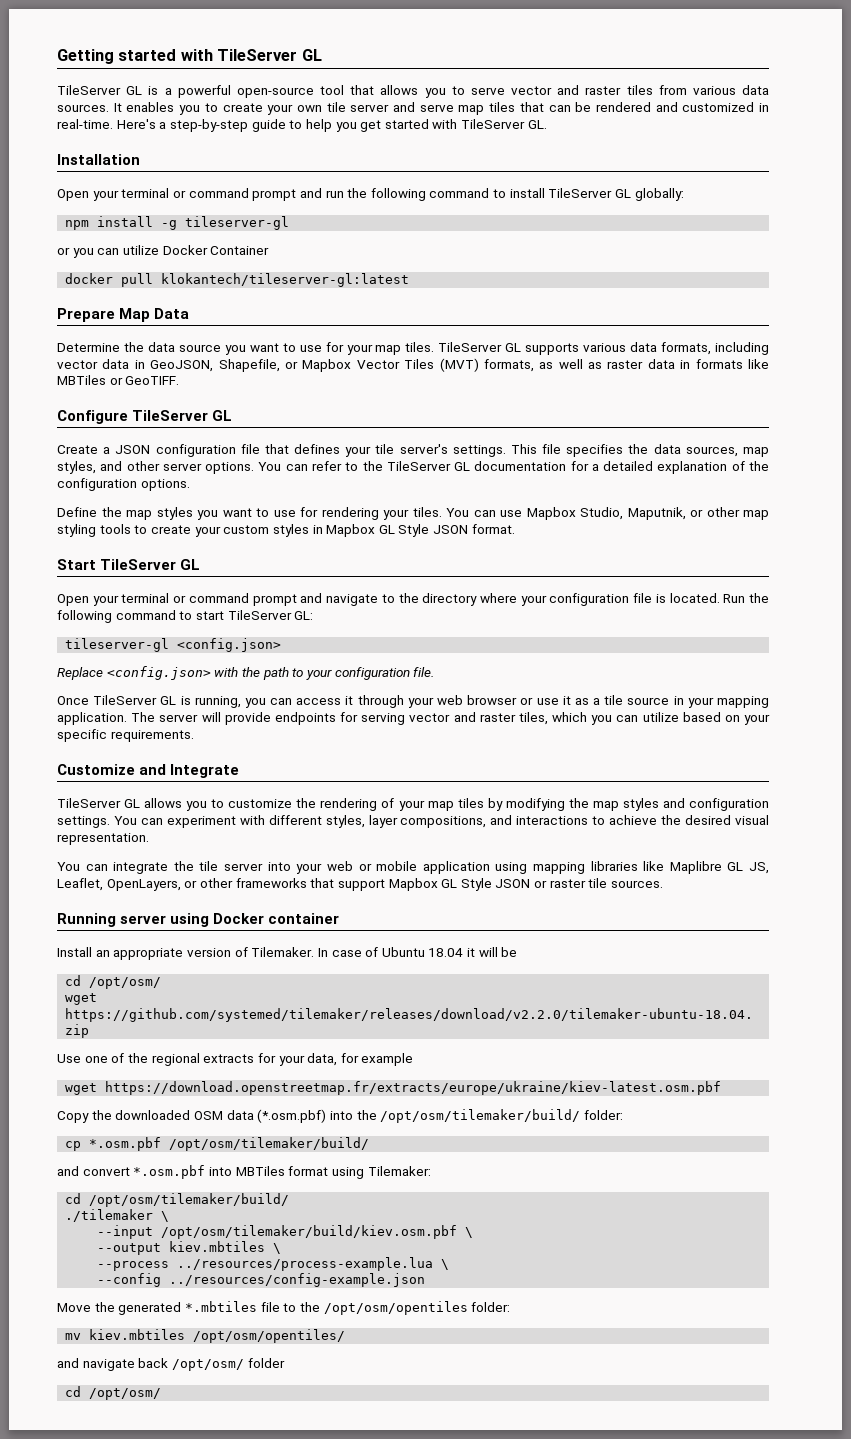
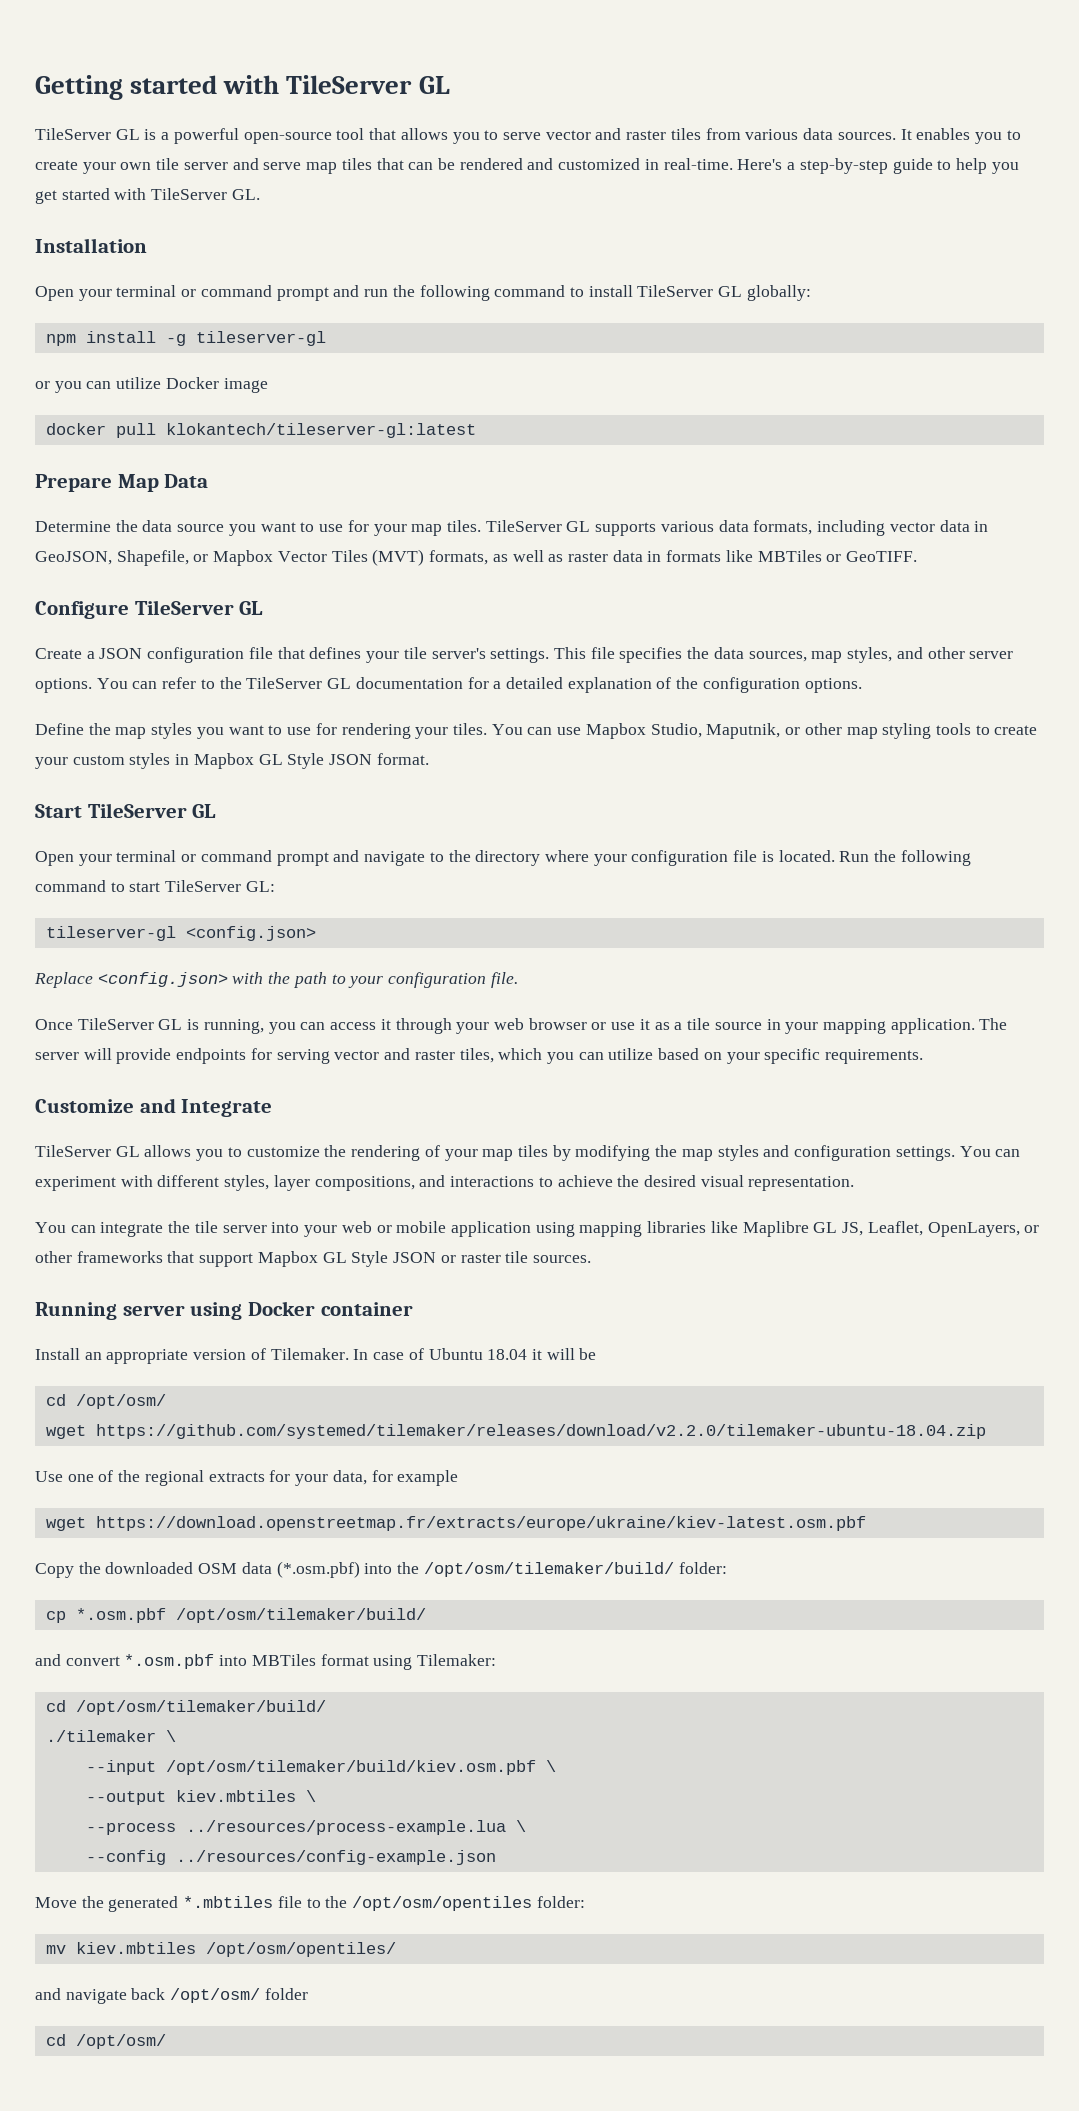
[210,246,270,255] Container -> [223,378,268,393] image

